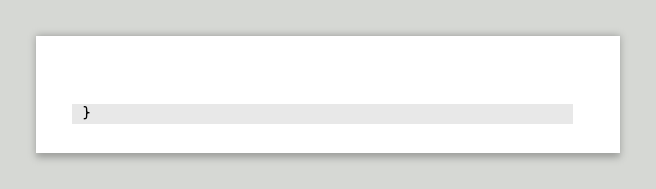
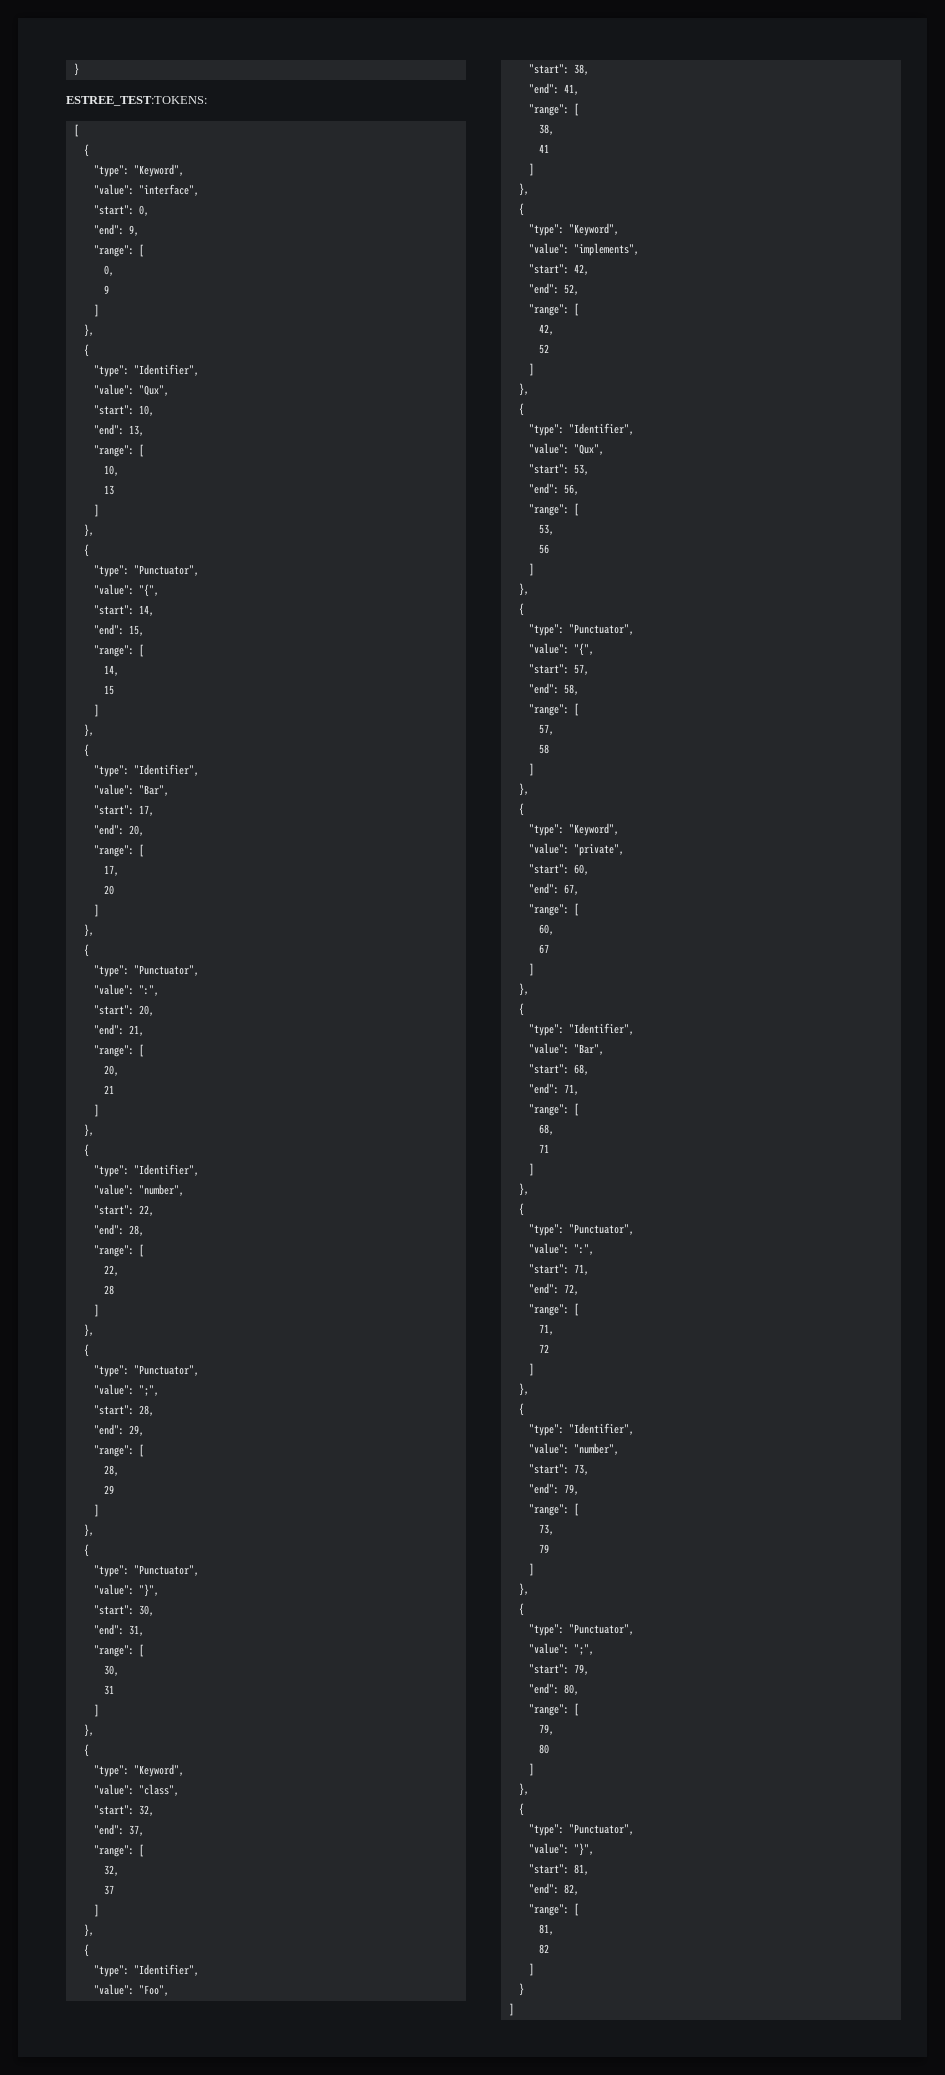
[81,106,91,120] } -> [73,63,79,76] [66,96,207,106] [73,124,79,137] [83,144,89,157] [93,164,184,177] [93,184,199,196] [93,205,149,216] [93,224,139,236] [93,244,144,257] [103,265,114,276] [103,285,109,294] [93,304,99,317] [83,324,94,337] [83,344,89,357] [93,364,199,377] [93,384,169,396] [93,405,154,416] [93,424,144,436] [93,444,144,457] [103,465,119,476] [103,485,114,495] [93,504,99,517] [83,524,94,537] [83,544,89,557] [93,565,199,577] [93,584,159,597] [93,605,154,616] [93,624,144,636] [93,644,144,657] [103,665,119,676] [103,685,114,695] [93,704,99,717] [83,724,94,737] [83,744,89,757] [93,764,199,777] [93,784,169,796] [93,805,154,816] [93,824,144,836] [93,844,144,857] [103,865,119,876] [103,885,114,895] [93,904,99,917] [83,924,94,937] [83,944,89,957] [93,965,199,977] [93,984,159,996] [93,1005,154,1016] [93,1024,144,1036] [93,1044,144,1057] [103,1065,119,1076] [103,1085,114,1094] [93,1104,99,1117] [83,1124,94,1137] [83,1144,89,1157] [93,1164,199,1177] [93,1184,184,1196] [93,1205,154,1216] [93,1224,144,1236] [93,1244,144,1257] [103,1265,119,1276] [103,1285,114,1295] [93,1304,99,1317] [83,1324,94,1337] [83,1344,89,1357] [93,1365,199,1377] [93,1384,159,1396] [93,1405,154,1416] [93,1424,144,1436] [93,1444,144,1457] [103,1465,119,1476] [103,1485,114,1494] [93,1504,99,1517] [83,1524,94,1537] [83,1544,89,1557] [93,1565,199,1577] [93,1584,159,1597] [93,1605,154,1616] [93,1624,144,1636] [93,1644,144,1657] [103,1665,119,1676] [103,1685,114,1695] [93,1704,99,1717] [83,1724,94,1737] [83,1744,89,1757] [93,1764,184,1777] [93,1784,179,1796] [93,1805,154,1816] [93,1824,144,1836] [93,1844,144,1857] [103,1865,119,1876] [103,1885,114,1895] [93,1904,99,1917] [83,1924,94,1937] [83,1944,89,1957] [93,1964,199,1977] [93,1984,169,1996] [528,64,589,75] [528,83,579,95] [528,103,579,116] [538,124,554,135] [538,144,549,153] [528,163,534,176] [518,183,529,196] [518,203,524,216] [528,223,619,236] [528,243,639,256] [528,264,589,275] [528,283,579,295] [528,303,579,316] [538,324,554,335] [538,344,549,354] [528,363,534,376] [518,383,529,396] [518,403,524,416] [528,423,634,436] [528,443,604,455] [528,464,589,475] [528,483,579,495] [528,503,579,516] [538,524,554,535] [538,544,549,554] [528,563,534,576] [518,583,529,596] [518,603,524,616] [528,624,634,636] [528,643,594,656] [528,664,589,675] [528,683,579,695] [528,703,579,716] [538,724,554,735] [538,744,549,754] [528,763,534,776] [518,783,529,796] [518,803,524,816] [528,823,619,836] [528,843,624,856] [528,864,589,875] [528,883,579,895] [528,903,579,916] [538,924,554,935] [538,944,549,954] [528,963,534,976] [518,983,529,996] [518,1003,524,1016] [528,1023,634,1036] [528,1043,604,1055] [528,1064,589,1075] [528,1083,579,1095] [528,1103,579,1116] [538,1124,554,1135] [538,1144,549,1153] [528,1163,534,1176] [518,1183,529,1196] [518,1203,524,1216] [528,1224,634,1236] [528,1243,594,1255] [528,1264,589,1275] [528,1283,579,1295] [528,1303,579,1316] [538,1324,554,1335] [538,1344,549,1353] [528,1363,534,1376] [518,1383,529,1396] [518,1403,524,1416] [528,1423,634,1436] [528,1443,619,1455] [528,1464,589,1475] [528,1483,579,1495] [528,1503,579,1516] [538,1524,554,1535] [538,1544,549,1553] [528,1563,534,1576] [518,1583,529,1596] [518,1603,524,1616] [528,1624,634,1636] [528,1643,594,1655] [528,1664,589,1675] [528,1683,579,1695] [528,1703,579,1716] [538,1724,554,1735] [538,1744,549,1754] [528,1763,534,1776] [518,1783,529,1796] [518,1803,524,1816] [528,1824,634,1836] [528,1843,594,1856] [528,1864,589,1875] [528,1883,579,1895] [528,1903,579,1916] [538,1924,554,1935] [538,1944,549,1954] [528,1963,534,1976] [518,1983,524,1996] [508,2003,514,2016] } // ESTREE_TEST:TOKENS: // [ // { // "type": "Keyword", // "value": "interface", // "start": 0, // "end": 9, // "range": [ // 0, // 9 // ] // }, // { // "type": "Identifier", // "value": "Qux", // "start": 10, // "end": 13, // "range": [ // 10, // 13 // ] // }, // { // "type": "Punctuator", // "value": "{", // "start": 14, // "end": 15, // "range": [ // 14, // 15 // ] // }, // { // "type": "Identifier", // "value": "Bar", // "start": 17, // "end": 20, // "range": [ // 17, // 20 // ] // }, // { // "type": "Punctuator", // "value": ":", // "start": 20, // "end": 21, // "range": [ // 20, // 21 // ] // }, // { // "type": "Identifier", // "value": "number", // "start": 22, // "end": 28, // "range": [ // 22, // 28 // ] // }, // { // "type": "Punctuator", // "value": ";", // "start": 28, // "end": 29, // "range": [ // 28, // 29 // ] // }, // { // "type": "Punctuator", // "value": "}", // "start": 30, // "end": 31, // "range": [ // 30, // 31 // ] // }, // { // "type": "Keyword", // "value": "class", // "start": 32, // "end": 37, // "range": [ // 32, // 37 // ] // }, // { // "type": "Identifier", // "value": "Foo", // "start": 38, // "end": 41, // "range": [ // 38, // 41 // ] // }, // { // "type": "Keyword", // "value": "implements", // "start": 42, // "end": 52, // "range": [ // 42, // 52 // ] // }, // { // "type": "Identifier", // "value": "Qux", // "start": 53, // "end": 56, // "range": [ // 53, // 56 // ] // }, // { // "type": "Punctuator", // "value": "{", // "start": 57, // "end": 58, // "range": [ // 57, // 58 // ] // }, // { // "type": "Keyword", // "value": "private", // "start": 60, // "end": 67, // "range": [ // 60, // 67 // ] // }, // { // "type": "Identifier", // "value": "Bar", // "start": 68, // "end": 71, // "range": [ // 68, // 71 // ] // }, // { // "type": "Punctuator", // "value": ":", // "start": 71, // "end": 72, // "range": [ // 71, // 72 // ] // }, // { // "type": "Identifier", // "value": "number", // "start": 73, // "end": 79, // "range": [ // 73, // 79 // ] // }, // { // "type": "Punctuator", // "value": ";", // "start": 79, // "end": 80, // "range": [ // 79, // 80 // ] // }, // { // "type": "Punctuator", // "value": "}", // "start": 81, // "end": 82, // "range": [ // 81, // 82 // ] // } // ]

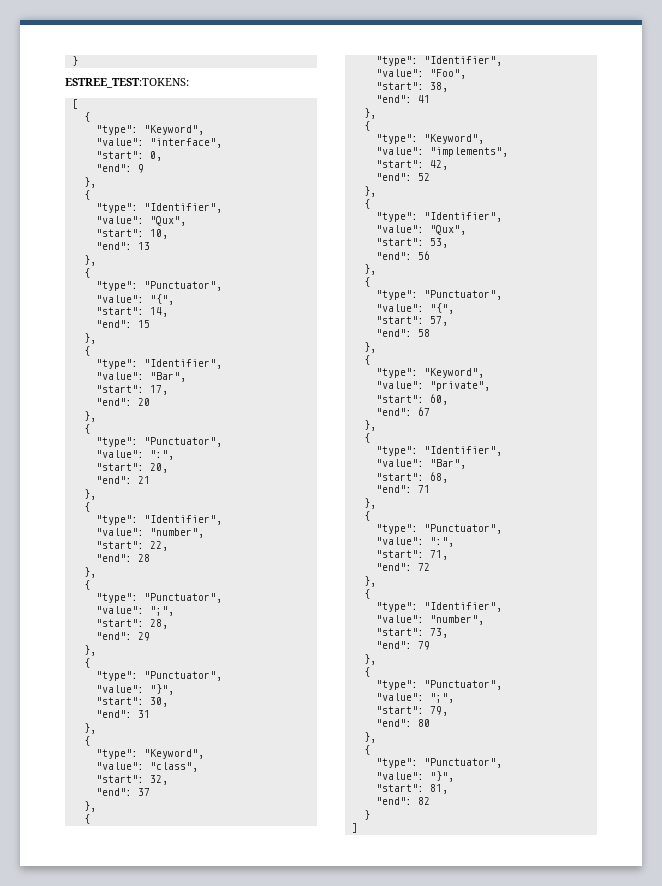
[128,225,139,236] [93,244,144,257] [103,265,114,276] 9, // "range": [ // 0, // -> (132, 168) none
[93,304,99,317] // ] -> (144, 168) none
[128,425,144,436] [93,444,144,457] [103,465,119,476] 13, // "range": [ // 10, // -> (132, 246) none
[93,504,99,517] // ] -> (150, 246) none
[128,625,144,636] [93,644,144,657] [103,665,119,676] 15, // "range": [ // 14, // -> (132, 324) none
[93,704,99,717] // ] -> (150, 324) none
[128,825,144,836] [93,844,144,857] [103,865,119,876] 20, // "range": [ // 17, // -> (132, 402) none
[93,904,99,917] // ] -> (150, 402) none
[128,1025,144,1036] [93,1044,144,1057] [103,1065,119,1076] 21, // "range": [ // 20, // -> (132, 480) none
[93,1104,99,1117] // ] -> (150, 480) none
[128,1225,144,1236] [93,1244,144,1257] [103,1265,119,1276] 28, // "range": [ // 22, // -> (132, 558) none
[93,1304,99,1317] // ] -> (150, 558) none
[128,1425,144,1436] [93,1444,144,1457] [103,1465,119,1476] 29, // "range": [ // 28, // -> (132, 636) none
[93,1504,99,1517] // ] -> (150, 636) none
[128,1625,144,1636] [93,1644,144,1657] [103,1665,119,1676] 31, // "range": [ // 30, // -> (132, 714) none
[93,1704,99,1717] // ] -> (150, 714) none
[128,1825,144,1836] [93,1844,144,1857] [103,1865,119,1876] 37, // "range": [ // 32, // -> (132, 792) none
[93,1904,99,1917] // ] -> (150, 792) none
[563,84,579,95] [528,103,579,116] [538,124,554,135] 41, // "range": [ // 38, // -> (412, 99) none
[528,163,534,176] // ] -> (430, 99) none
[563,284,579,295] [528,303,579,316] [538,324,554,335] 52, // "range": [ // 42, // -> (412, 177) none
[528,363,534,376] // ] -> (430, 177) none
[563,484,579,495] [528,503,579,516] [538,524,554,535] 56, // "range": [ // 53, // -> (412, 256) none
[528,563,534,576] // ] -> (430, 255) none
[563,684,579,695] [528,703,579,716] [538,724,554,735] 58, // "range": [ // 57, // -> (412, 333) none
[528,763,534,776] // ] -> (430, 333) none
[563,884,579,895] [528,903,579,916] [538,924,554,935] 67, // "range": [ // 60, // -> (412, 412) none
[528,963,534,976] // ] -> (430, 411) none
[563,1084,579,1095] [528,1103,579,1116] [538,1124,554,1135] 71, // "range": [ // 68, // -> (412, 489) none
[528,1163,534,1176] // ] -> (430, 489) none
[563,1284,579,1295] [528,1303,579,1316] [538,1324,554,1335] 72, // "range": [ // 71, // -> (412, 567) none
[528,1363,534,1376] // ] -> (430, 567) none
[563,1484,579,1495] [528,1503,579,1516] [538,1524,554,1535] 79, // "range": [ // 73, // -> (412, 645) none
[528,1563,534,1576] // ] -> (430, 645) none
[563,1684,579,1695] [528,1703,579,1716] [538,1724,554,1735] 80, // "range": [ // 79, // -> (412, 723) none
[528,1763,534,1776] // ] -> (430, 723) none
[563,1884,579,1895] [528,1903,579,1916] [538,1924,554,1935] 82, // "range": [ // 81, // -> (412, 801) none
[528,1963,534,1976] // ] -> (430, 801) none

